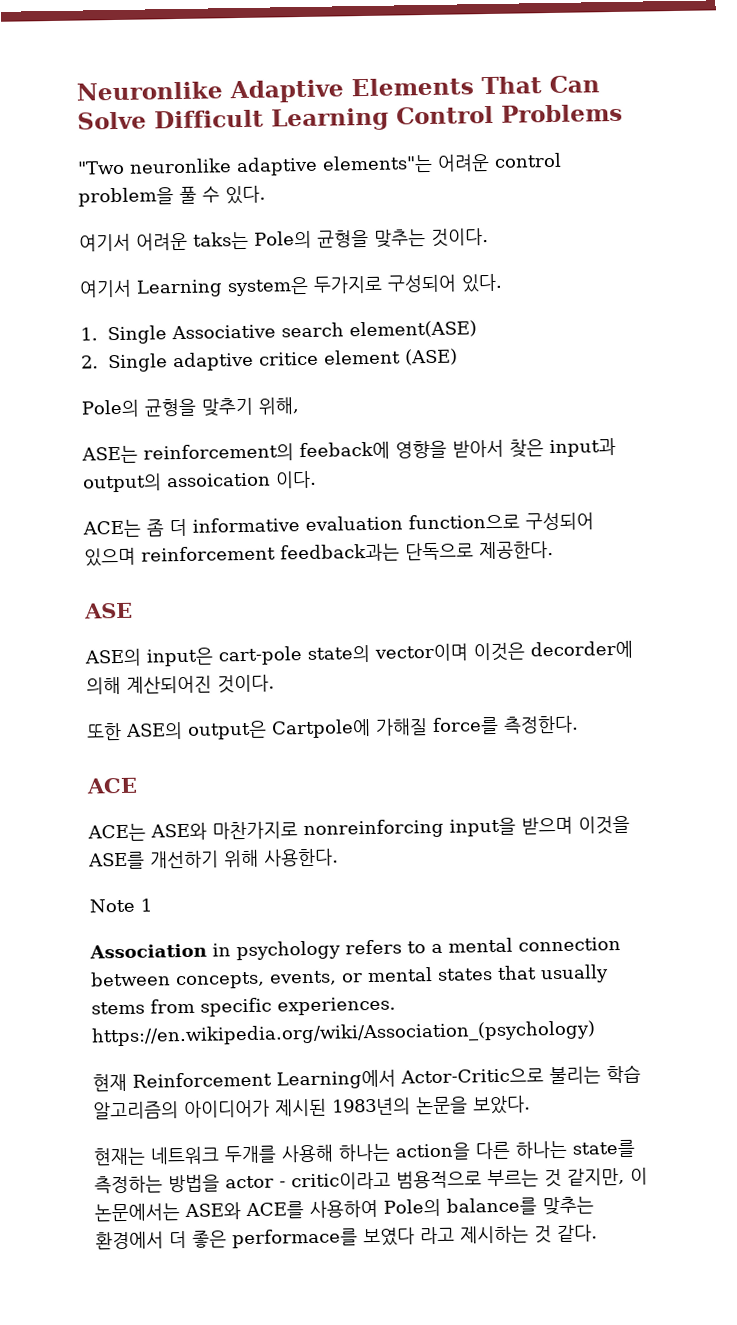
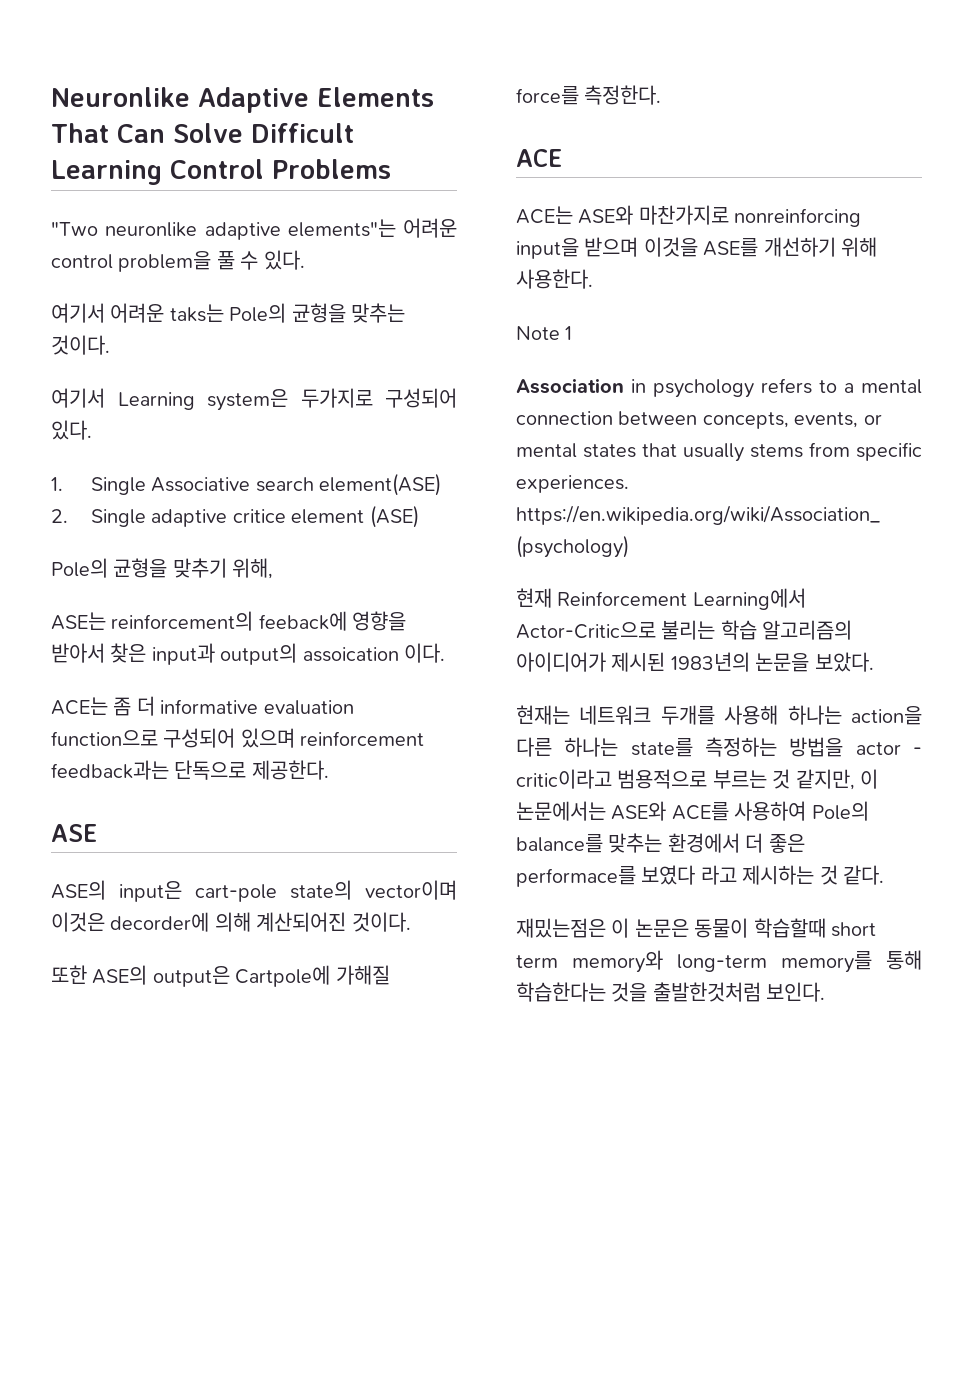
(598, 1233) none -> [516,918,876,938] [516,950,922,973] [516,982,826,1002] // 재밌는점은 이 논문은 동물이 학습할때 short term memory와 long-term memory를 통해 학습한다는 것을 출발한것처럼 보인다.

